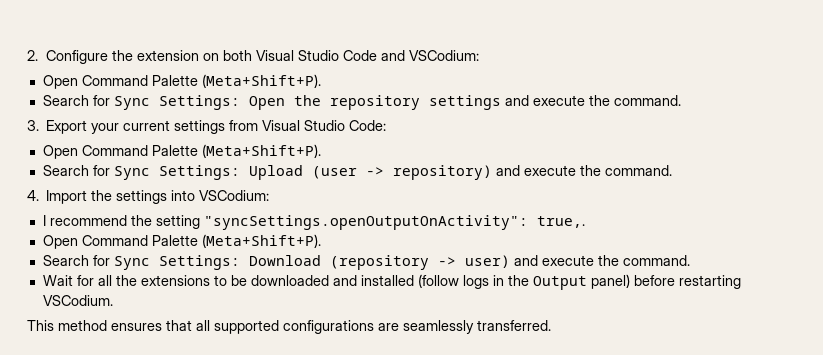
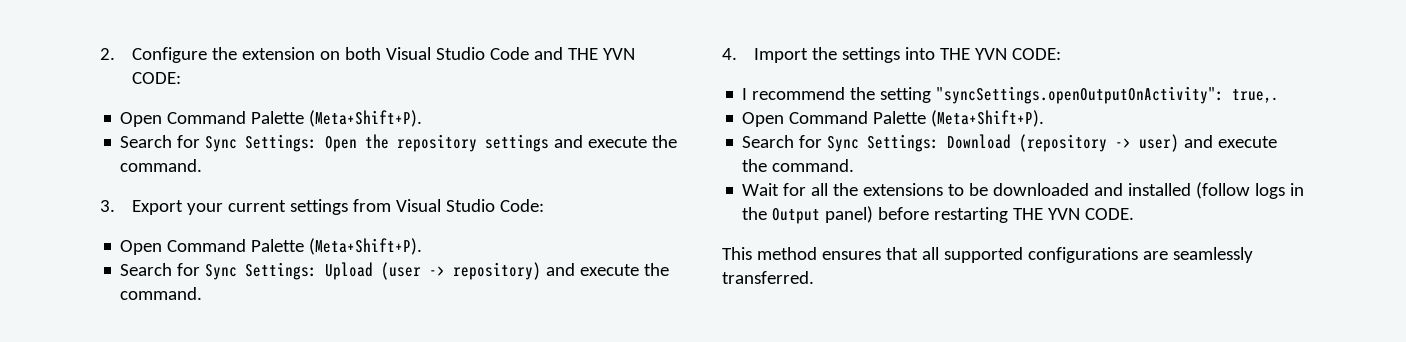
[409,50,480,61] VSCodium: -> [567,48,635,60] [131,72,181,84] THE YVN CODE:
[199,190,270,201] VSCodium: -> [939,48,1061,60] THE YVN CODE:
[42,295,113,306] VSCodium. -> [1013,208,1135,220] THE YVN CODE.

